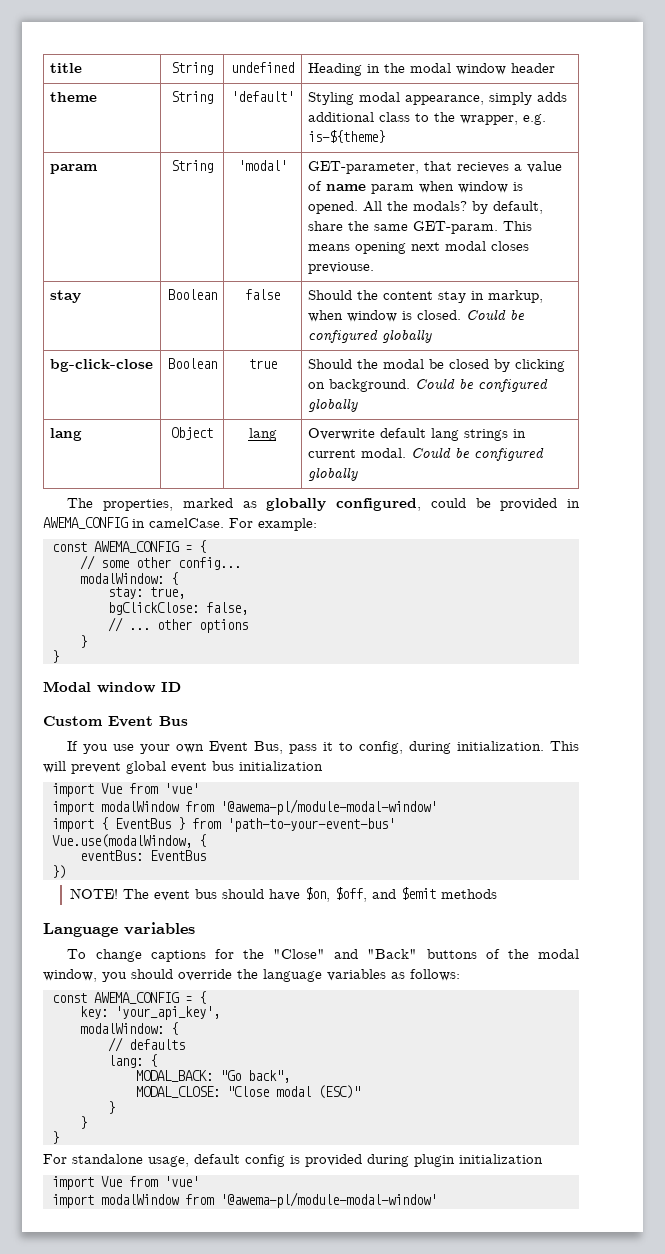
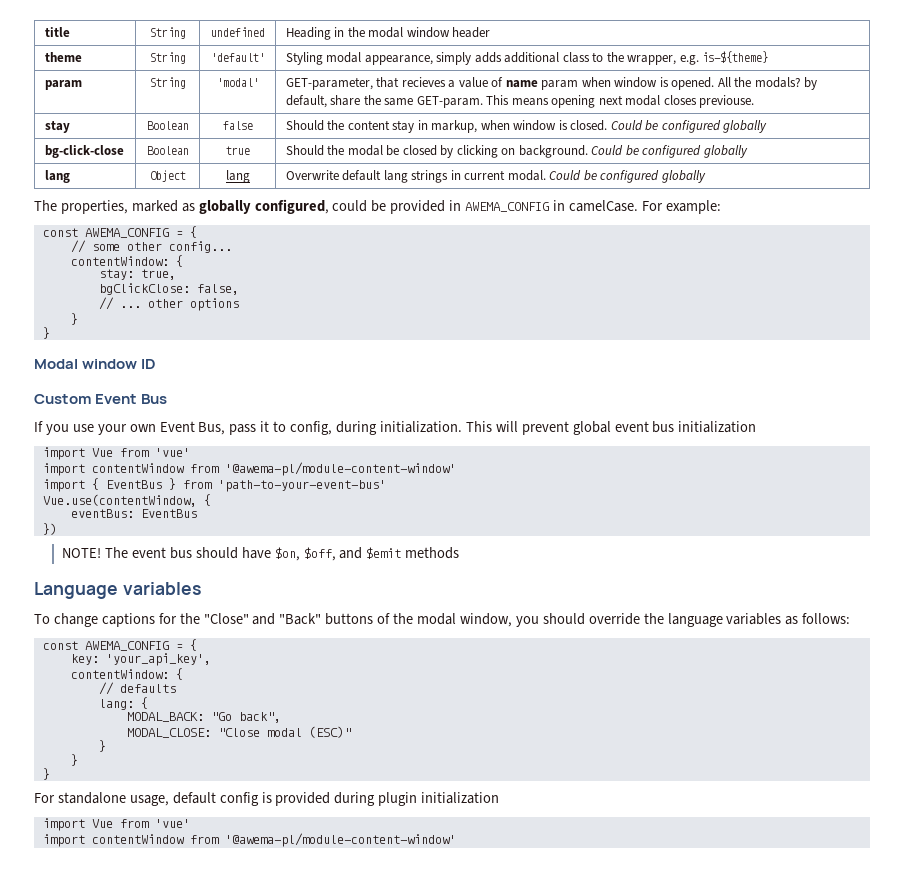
[79,573,164,584] modalWindow: -> [70,256,169,266] contentWindow:
[100,799,437,815] modalWindow from '@awema-pl/module-modal-window' -> [91,462,456,476] contentWindow from '@awema-pl/module-content-window'
[51,834,192,848] Vue.use(modalWindow, -> [42,494,197,507] Vue.use(contentWindow,
[79,1023,164,1034] modalWindow: -> [70,669,169,679] contentWindow:
[100,1192,437,1208] modalWindow from '@awema-pl/module-modal-window' -> [91,833,456,847] contentWindow from '@awema-pl/module-content-window'

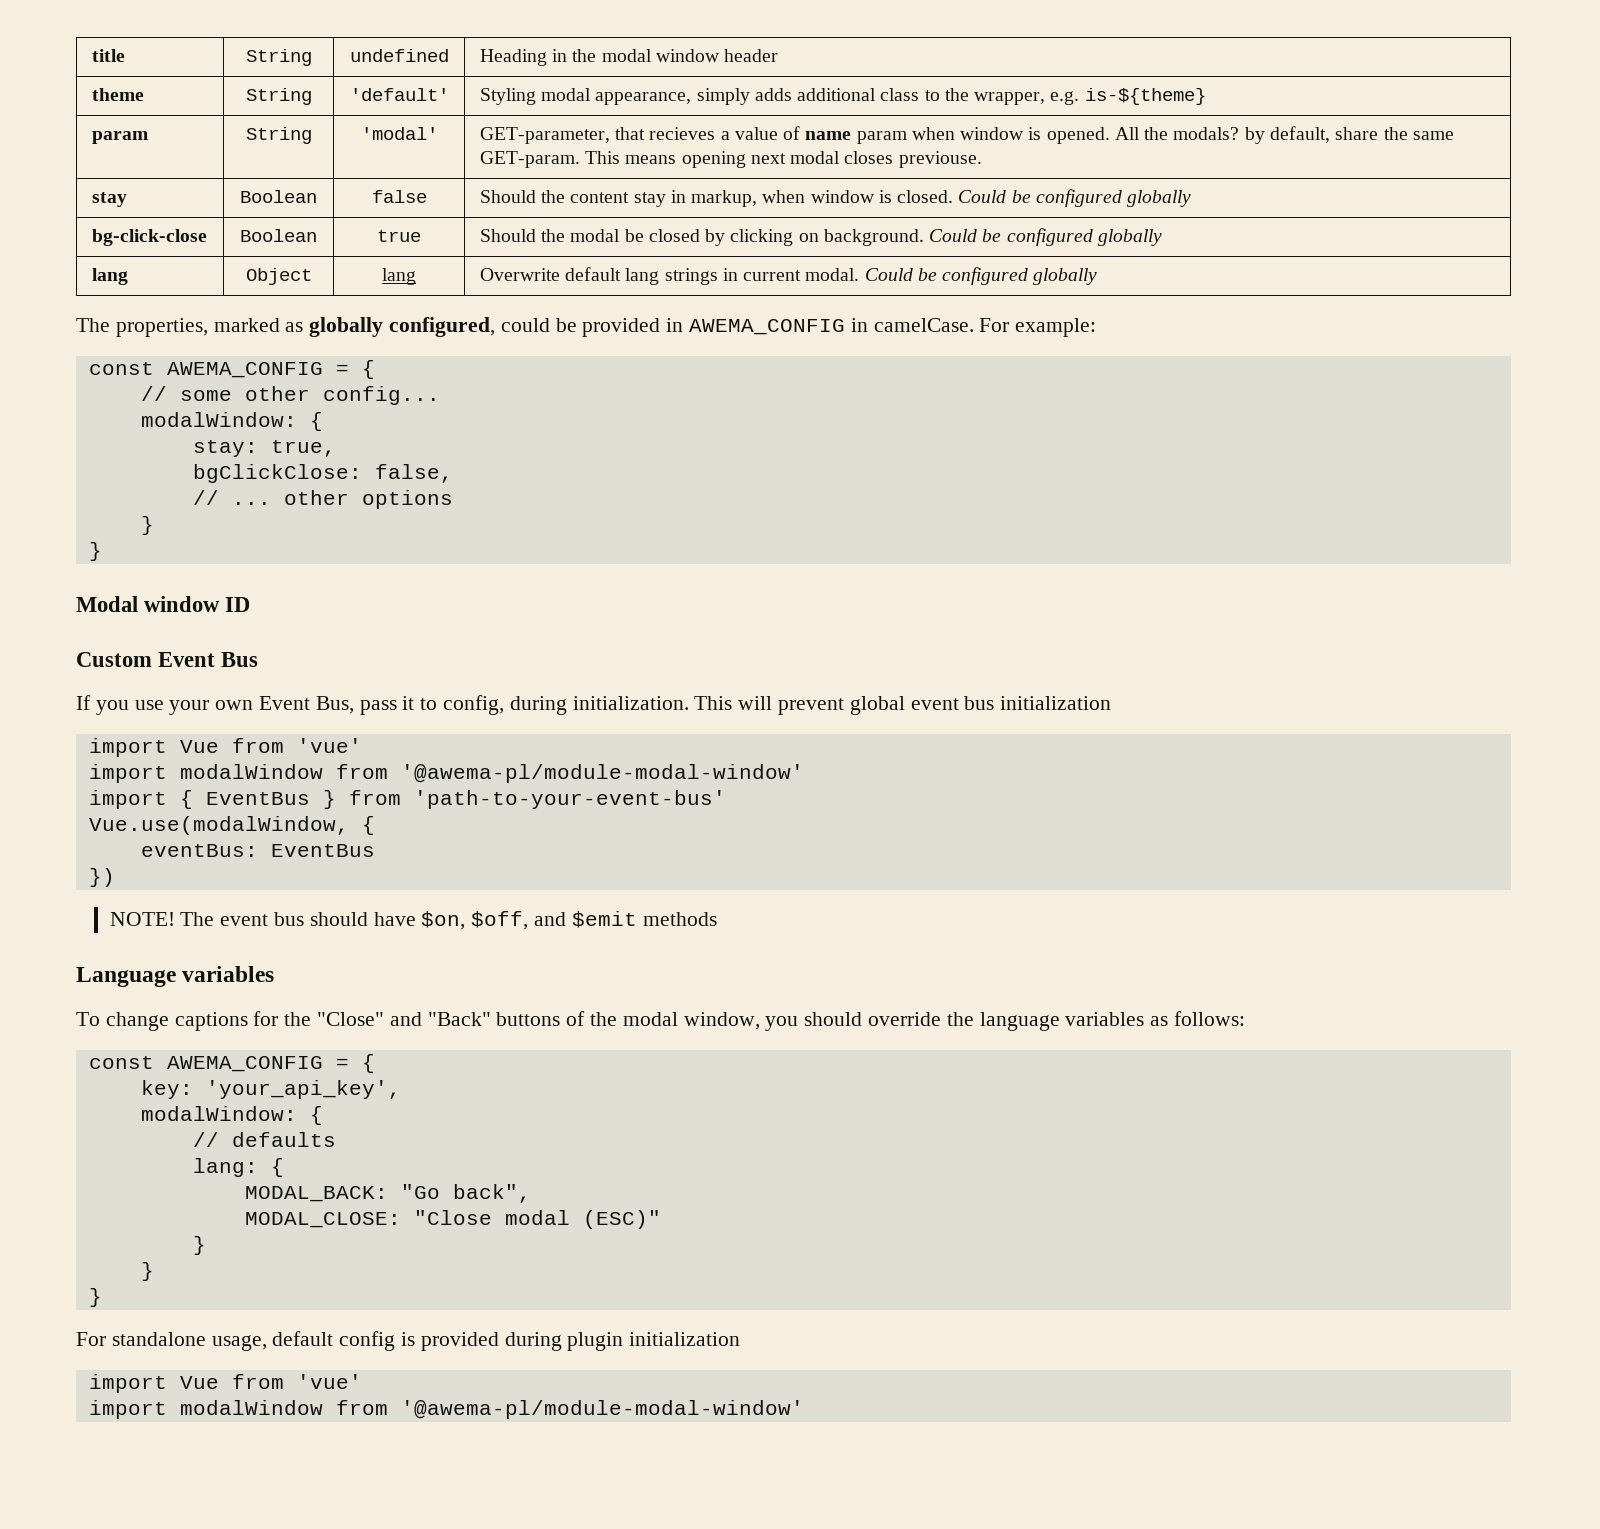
[70,256,169,266] contentWindow: -> [140,412,297,427] modalWindow:
[91,462,456,476] contentWindow from '@awema-pl/module-content-window' -> [179,764,804,783] modalWindow from '@awema-pl/module-modal-window'
[42,494,197,507] Vue.use(contentWindow, -> [88,816,349,835] Vue.use(modalWindow,
[70,669,169,679] contentWindow: -> [140,1106,297,1121] modalWindow:
[91,833,456,847] contentWindow from '@awema-pl/module-content-window' -> [179,1400,804,1419] modalWindow from '@awema-pl/module-modal-window'

